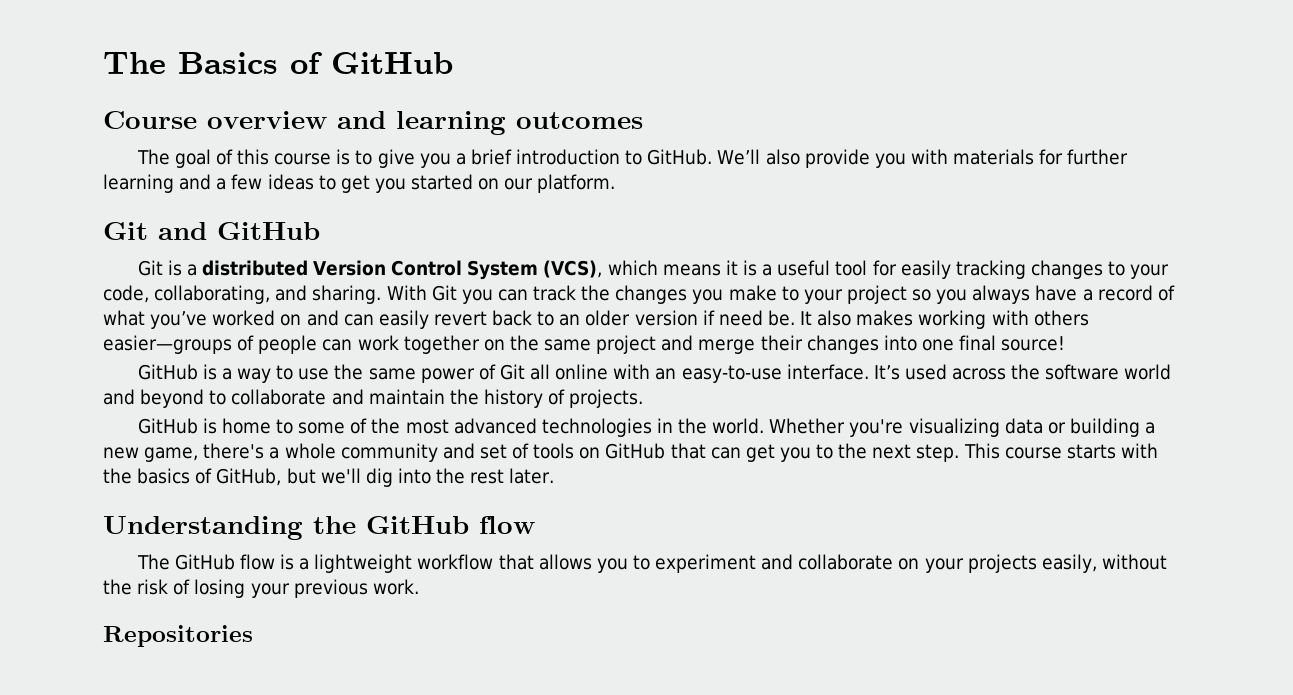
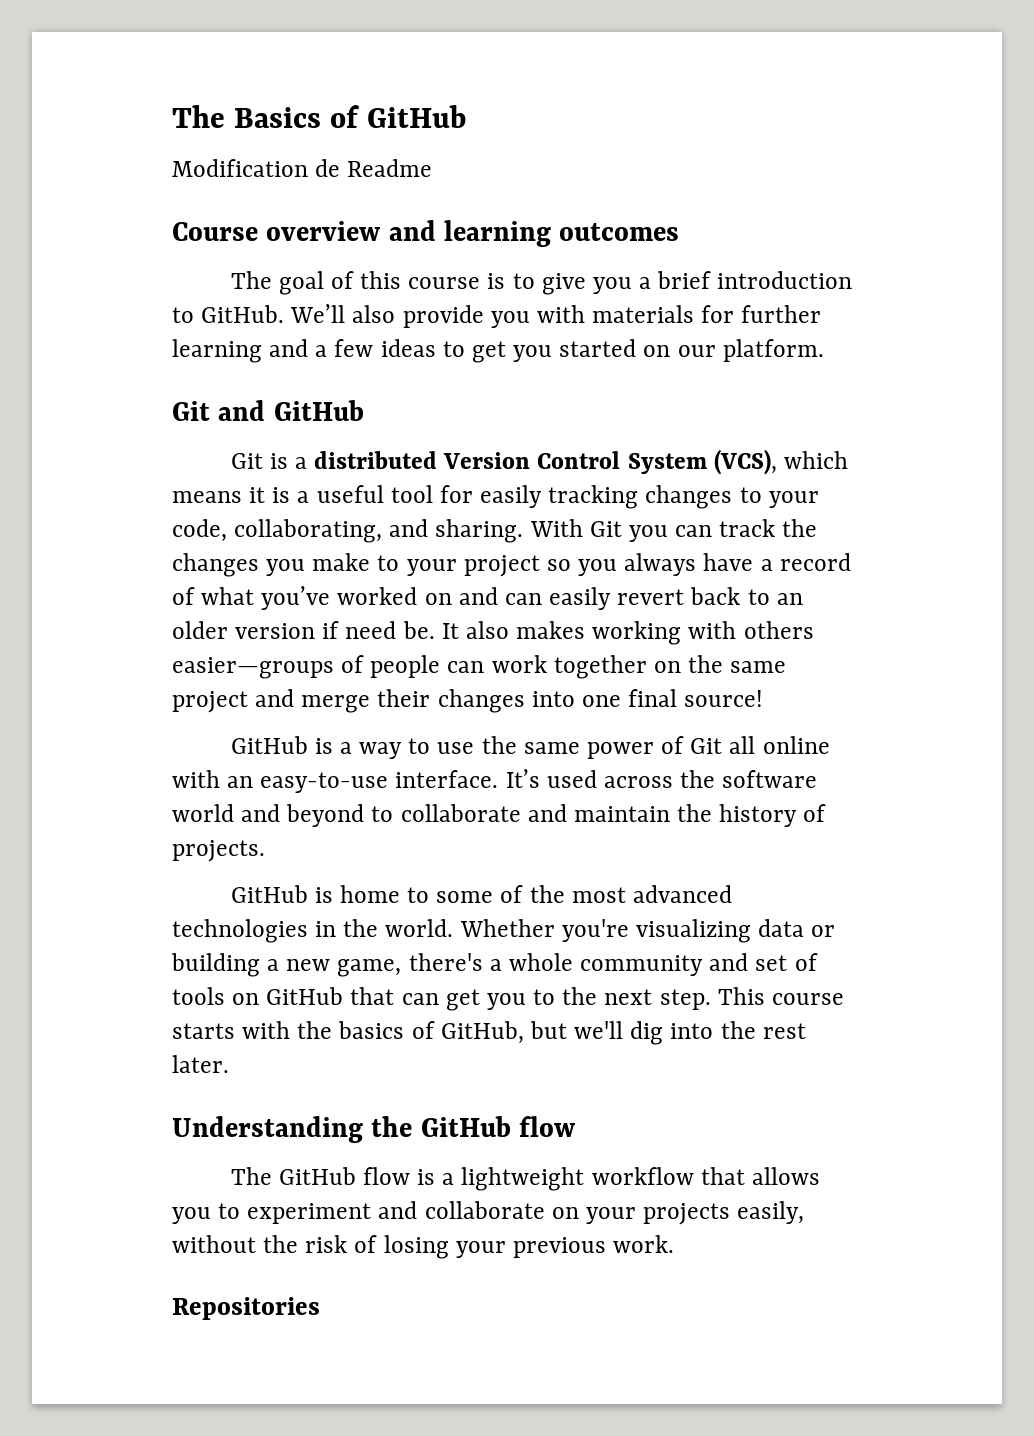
(453, 63) none -> [172,159,433,177] // Modification de Readme

